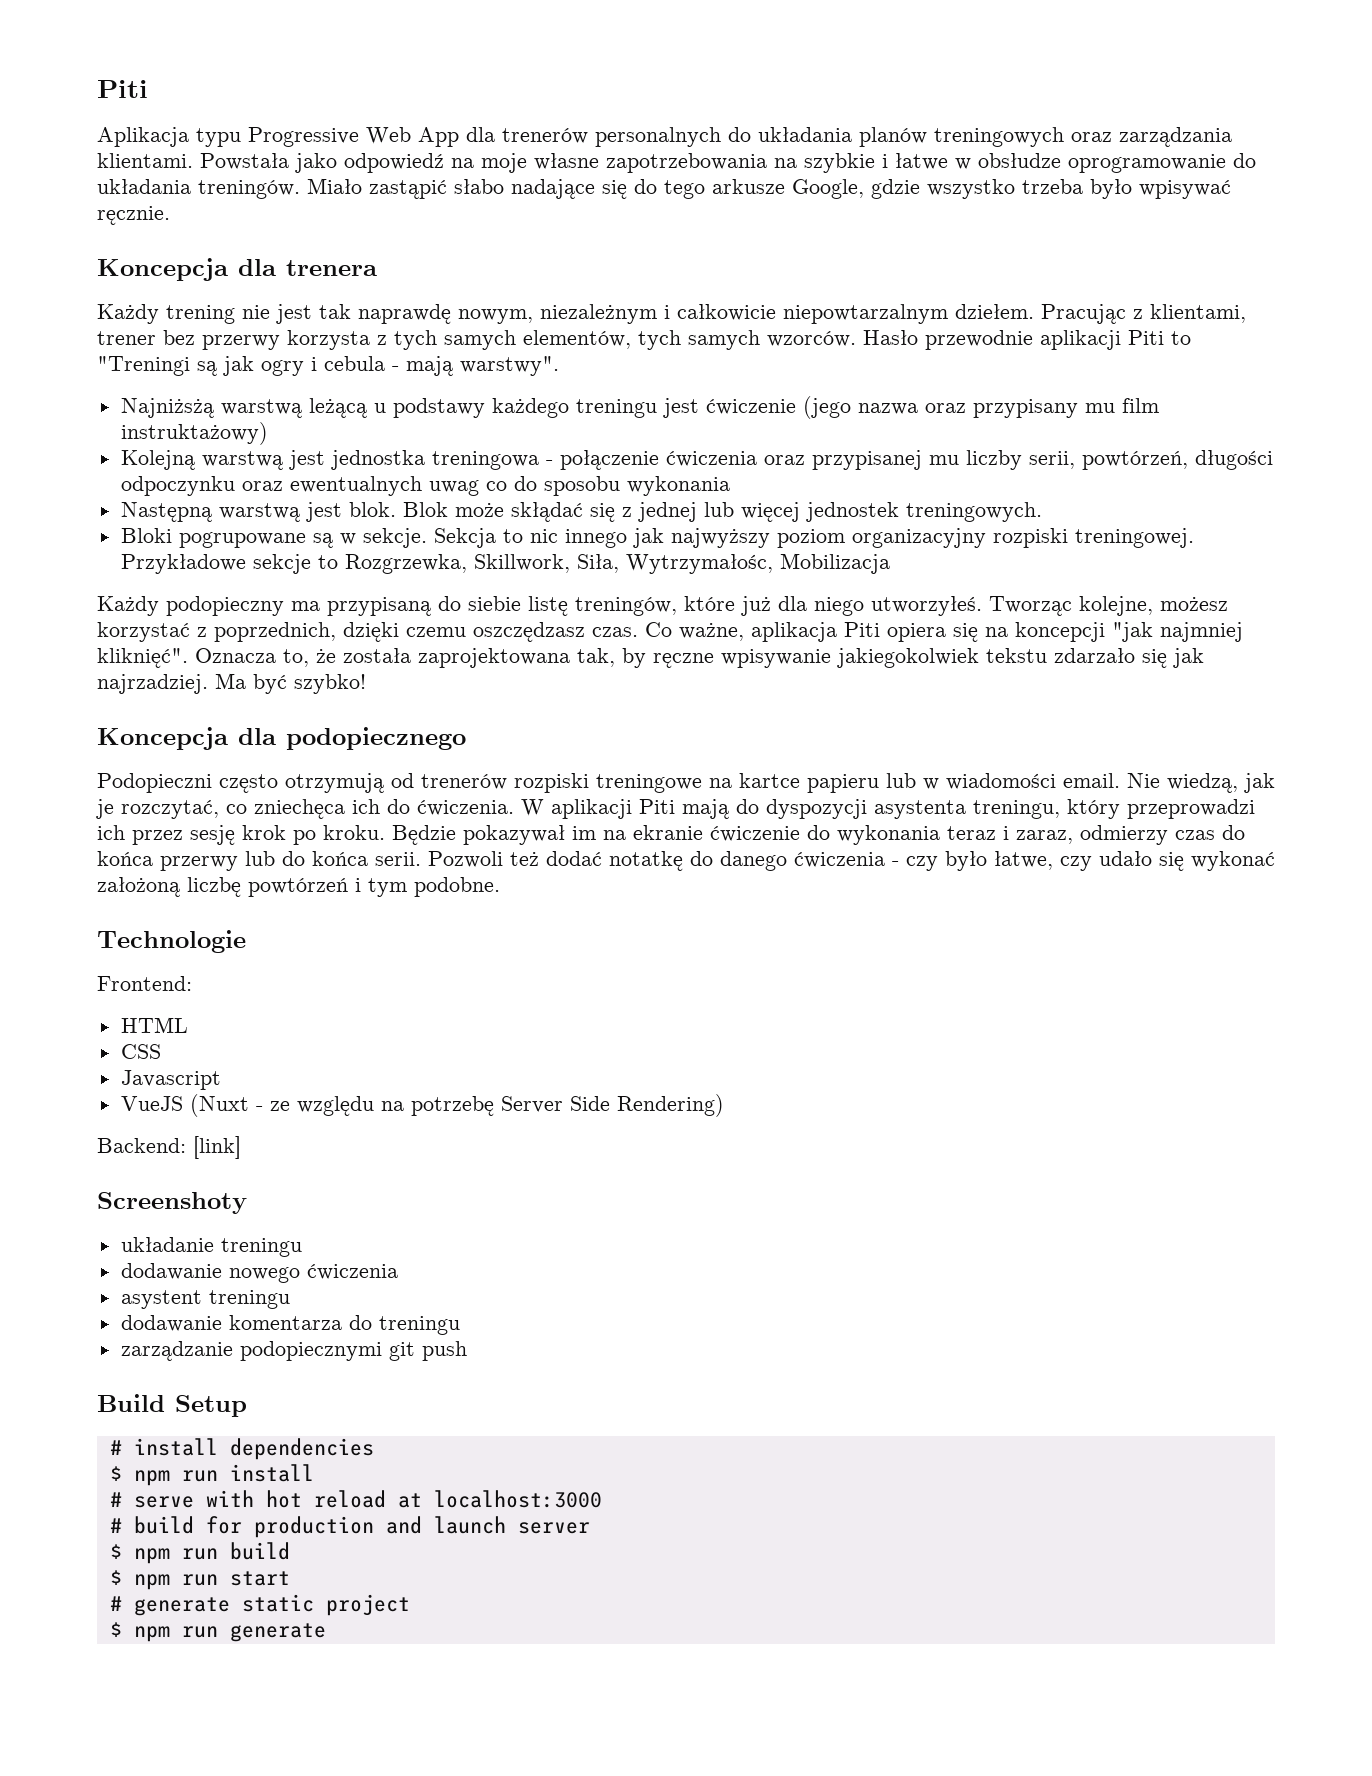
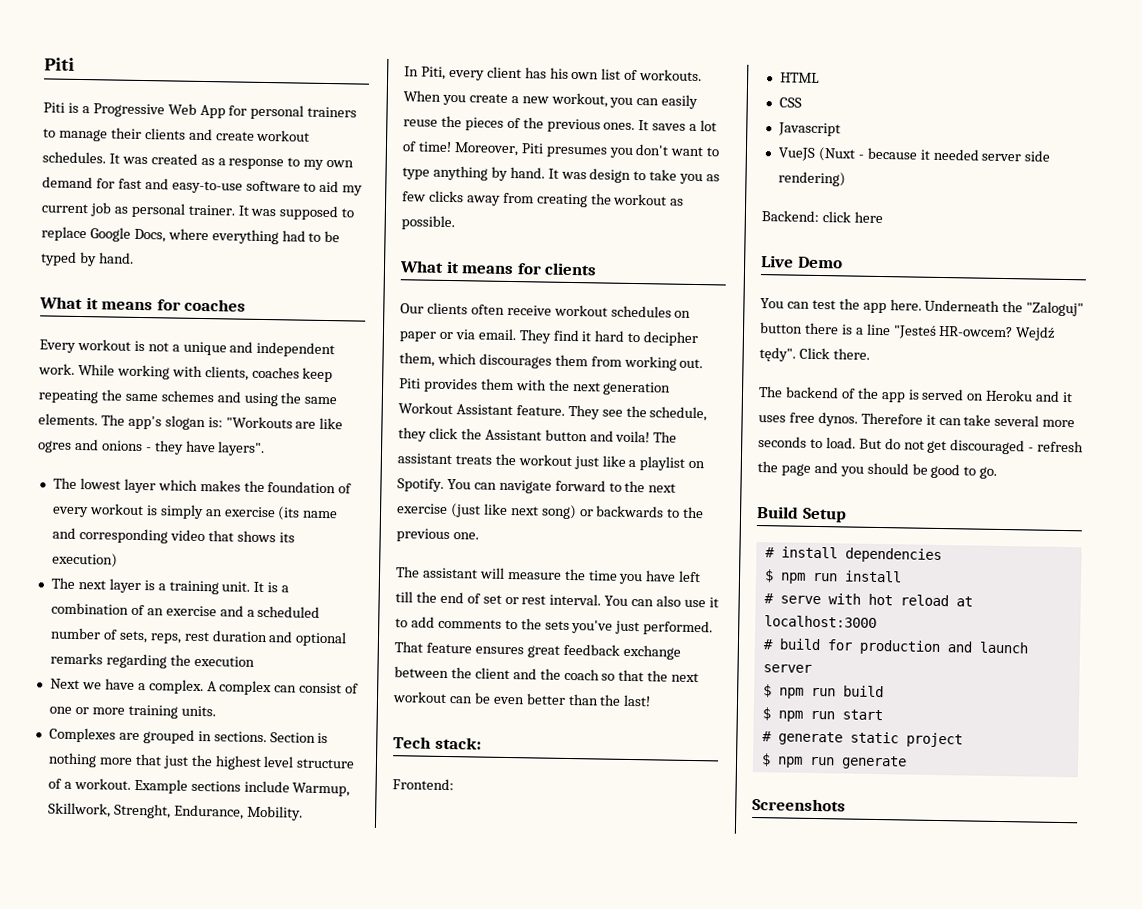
[97,127,1232,147] [97,153,1256,173] [97,178,1231,199] [97,206,170,225] [97,258,377,281] [97,304,1246,324] [97,330,1191,350] [97,356,559,376] [120,396,1159,419] [120,422,268,445] [120,450,1273,470] [120,476,730,496] [120,502,1042,522] [120,528,1194,548] [120,553,890,574] [97,596,1228,616] [97,622,1243,642] [97,648,1204,668] [97,673,366,694] [97,727,466,750] [97,773,1275,793] [96,799,1255,819] [97,825,1245,845] [97,851,1275,871] [97,877,500,897] [97,930,246,953] Aplikacja typu Progressive Web App dla trenerów personalnych do układania planów treningowych oraz zarządzania klientami. Powstała jako odpowiedź na moje własne zapotrzebowania na szybkie i łatwe w obsłudze oprogramowanie do układania treningów. Miało zastąpić słabo nadające się do tego arkusze Google, gdzie wszystko trzeba było wpisywać ręcznie. // Koncepcja dla trenera // Każdy trening nie jest tak naprawdę nowym, niezależnym i całkowicie niepowtarzalnym dziełem. Pracując z klientami, trener bez przerwy korzysta z tych samych elementów, tych samych wzorców. Hasło przewodnie aplikacji Piti to "Treningi są jak ogry i cebula - mają warstwy". // Najniżsżą warstwą leżącą u podstawy każdego treningu jest ćwiczenie (jego nazwa oraz przypisany mu film instruktażowy) // Kolejną warstwą jest jednostka treningowa - połączenie ćwiczenia oraz przypisanej mu liczby serii, powtórzeń, długości odpoczynku oraz ewentualnych uwag co do sposobu wykonania // Następną warstwą jest blok. Blok może skłądać się z jednej lub więcej jednostek treningowych. // Bloki pogrupowane są w sekcje. Sekcja to nic innego jak najwyższy poziom organizacyjny rozpiski treningowej. Przykładowe sekcje to Rozgrzewka, Skillwork, Siła, Wytrzymałośc, Mobilizacja // Każdy podopieczny ma przypisaną do siebie listę treningów, które już dla niego utworzyłeś. Tworząc kolejne, możesz korzystać z poprzednich, dzięki czemu oszczędzasz czas. Co ważne, aplikacja Piti opiera się na koncepcji "jak najmniej kliknięć". Oznacza to, że została zaprojektowana tak, by ręczne wpisywanie jakiegokolwiek tekstu zdarzało się jak najrzadziej. Ma być szybko! // Koncepcja dla podopiecznego // Podopieczni często otrzymują od trenerów rozpiski treningowe na kartce papieru lub w wiadomości email. Nie wiedzą, jak je rozczytać, co zniechęca ich do ćwiczenia. W aplikacji Piti mają do dyspozycji asystenta treningu, który przeprowadzi ich przez sesję krok po kroku. Będzie pokazywał im na ekranie ćwiczenie do wykonania teraz i zaraz, odmierzy czas do końca przerwy lub do końca serii. Pozwoli też dodać notatkę do danego ćwiczenia - czy było łatwe, czy udało się wykonać założoną liczbę powtórzeń i tym podobne. // Technologie -> [43,102,358,120] [43,127,311,142] [42,151,355,170] [42,176,364,196] [41,202,355,221] [41,226,341,245] [40,251,134,267] [39,296,247,312] [39,338,336,358] [38,363,334,383] [38,389,338,407] [38,413,344,431] [37,438,266,457] [52,477,353,494] [51,503,339,521] [51,527,295,544] [51,552,118,568] [50,577,290,595] [50,602,321,618] [49,627,348,647] [49,652,255,669] [49,678,360,696] [48,704,216,719] [48,727,329,744] [47,752,356,771] [47,777,351,797] [47,802,303,821] [404,66,703,82] [403,90,699,110] [403,115,718,133] [402,141,721,158] [402,165,721,185] [402,190,685,208] [401,215,455,231] [399,260,598,276] [400,302,692,318] [399,328,700,347] [399,352,704,371] [399,377,672,396] [398,402,708,422] [398,427,678,443] [397,453,706,471] [397,478,677,494] [397,503,705,520] [396,528,479,543] [395,566,702,585] [395,591,719,608] [395,616,714,636] [394,641,681,660] [394,666,700,683] [392,691,652,707] [393,736,482,750] Piti is a Progressive Web App for personal trainers to manage their clients and create workout schedules. It was created as a response to my own demand for fast and easy-to-use software to aid my current job as personal trainer. It was supposed to replace Google Docs, where everything had to be typed by hand. // What it means for coaches // Every workout is not a unique and independent work. While working with clients, coaches keep repeating the same schemes and using the same elements. The app's slogan is: "Workouts are like ogres and onions - they have layers". // The lowest layer which makes the foundation of every workout is simply an exercise (its name and corresponding video that shows its execution) // The next layer is a training unit. It is a combination of an exercise and a scheduled number of sets, reps, rest duration and optional remarks regarding the execution // Next we have a complex. A complex can consist of one or more training units. // Complexes are grouped in sections. Section is nothing more that just the highest level structure of a workout. Example sections include Warmup, Skillwork, Strenght, Endurance, Mobility. // In Piti, every client has his own list of workouts. When you create a new workout, you can easily reuse the pieces of the previous ones. It saves a lot of time! Moreover, Piti presumes you don't want to type anything by hand. It was design to take you as few clicks away from creating the workout as possible. // What it means for clients // Our clients often receive workout schedules on paper or via email. They find it hard to decipher them, which discourages them from working out. Piti provides them with the next generation Workout Assistant feature. They see the schedule, they click the Assistant button and voila! The assistant treats the workout just like a playlist on Spotify. You can navigate forward to the next exercise (just like next song) or backwards to the previous one. // The assistant will measure the time you have left till the end of set or rest interval. You can also use it to add comments to the sets you've just performed. That feature ensures great feedback exchange between the client and the coach so that the next workout can be even better than the last! // Tech stack:
[269,1094,724,1117] [97,1136,241,1159] [97,1192,247,1214] [120,1237,302,1257] [120,1263,398,1283] [120,1290,290,1309] [120,1315,460,1335] [120,1341,467,1361] ze względu na potrzebę Server Side Rendering) // Backend: [link] // Screenshoty // układanie treningu // dodawanie nowego ćwiczenia // asystent treningu // dodawanie komentarza do treningu // zarządzanie podopiecznymi git push -> [866,147,1051,162] [777,171,846,187] [761,210,883,224] [761,255,843,269] [760,298,1085,317] [759,322,1056,341] [759,347,870,362] [758,386,1074,403] [758,411,1076,428] [758,436,1085,455] [757,461,998,479] because it needed server side rendering) // Backend: click here // Live Demo // You can test the app here. Underneath the "Zaloguj" button there is a line "Jesteś HR-owcem? Wejdź tędy". Click there. // The backend of the app is served on Heroku and it uses free dynos. Therefore it can take several more seconds to load. But do not get discouraged - refresh the page and you should be good to go.
(326, 1632) none -> [752,797,846,812] // Screenshots

